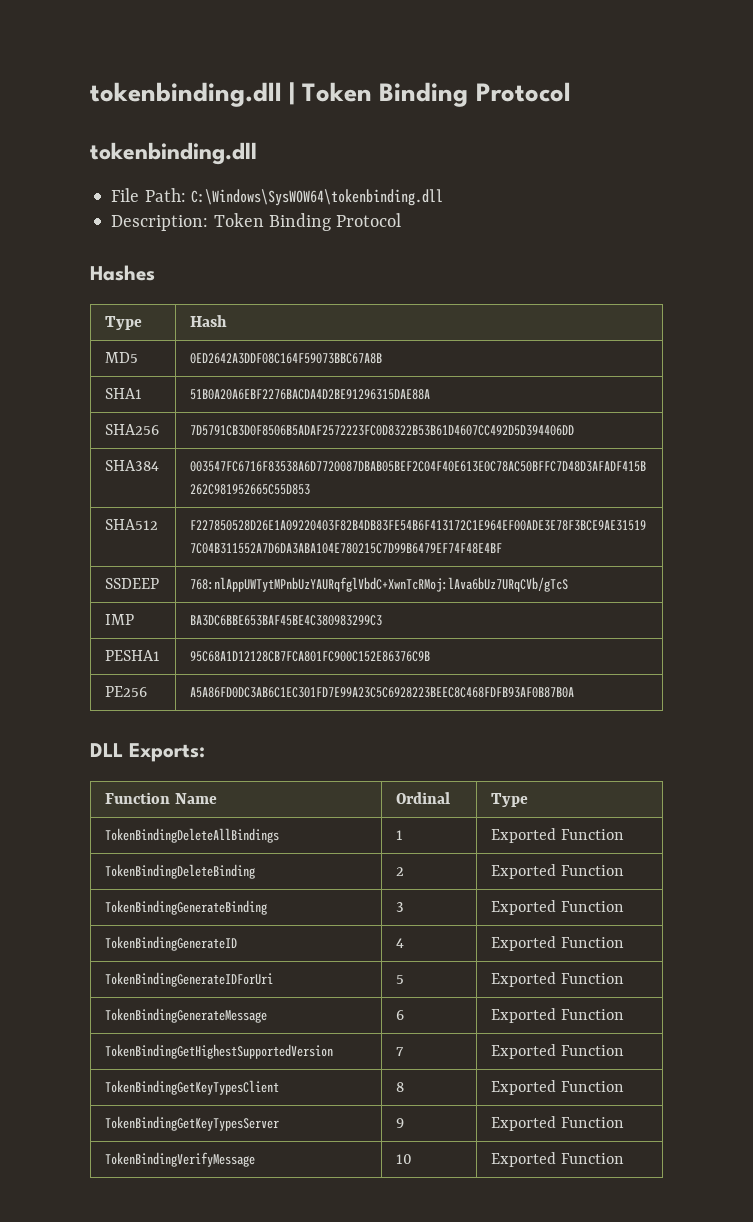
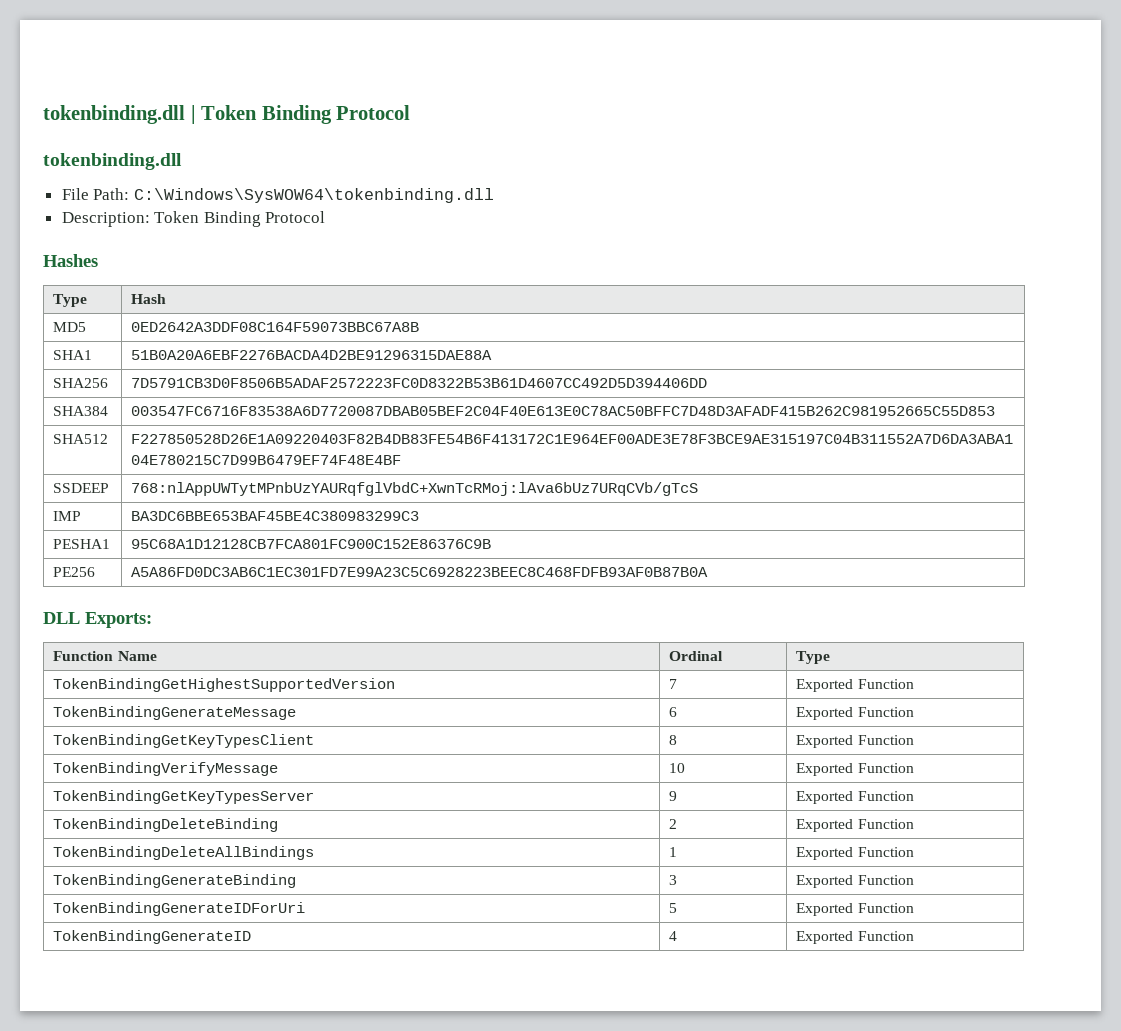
[104,828,279,843] [395,830,403,840] TokenBindingDeleteAllBindings | 1 -> [53,678,396,692] [669,679,678,689] [796,679,914,692] [53,706,297,720] [669,707,678,717] [796,707,914,720] [53,734,315,748] [669,735,678,745] [796,735,914,748] [53,762,279,776] [669,763,686,773] [796,763,914,776] [53,790,315,804] [669,791,678,801] TokenBindingGetHighestSupportedVersion | 7 | Exported Function // TokenBindingGenerateMessage | 6 | Exported Function // TokenBindingGetKeyTypesClient | 8 | Exported Function // TokenBindingVerifyMessage | 10 | Exported Function // TokenBindingGetKeyTypesServer | 9
[104,900,267,915] [395,902,404,912] [490,900,624,915] [104,936,237,951] [395,938,404,948] TokenBindingGenerateBinding | 3 | Exported Function // TokenBindingGenerateID | 4 -> [53,846,315,860] [669,847,678,857] [796,847,914,860] [53,874,297,888] [669,875,678,885] TokenBindingDeleteAllBindings | 1 | Exported Function // TokenBindingGenerateBinding | 3
[104,1008,267,1023] [395,1010,404,1020] [490,1008,624,1023] [104,1044,333,1059] [395,1047,404,1056] [490,1044,624,1059] [104,1080,279,1095] [395,1082,404,1092] [490,1080,624,1095] [104,1116,279,1131] [395,1118,404,1128] [490,1116,624,1131] [104,1152,255,1167] [395,1154,412,1164] [490,1152,624,1167] TokenBindingGenerateMessage | 6 | Exported Function // TokenBindingGetHighestSupportedVersion | 7 | Exported Function // TokenBindingGetKeyTypesClient | 8 | Exported Function // TokenBindingGetKeyTypesServer | 9 | Exported Function // TokenBindingVerifyMessage | 10 | Exported Function -> [53,930,252,944] [669,931,678,941] [796,931,914,944] TokenBindingGenerateID | 4 | Exported Function

